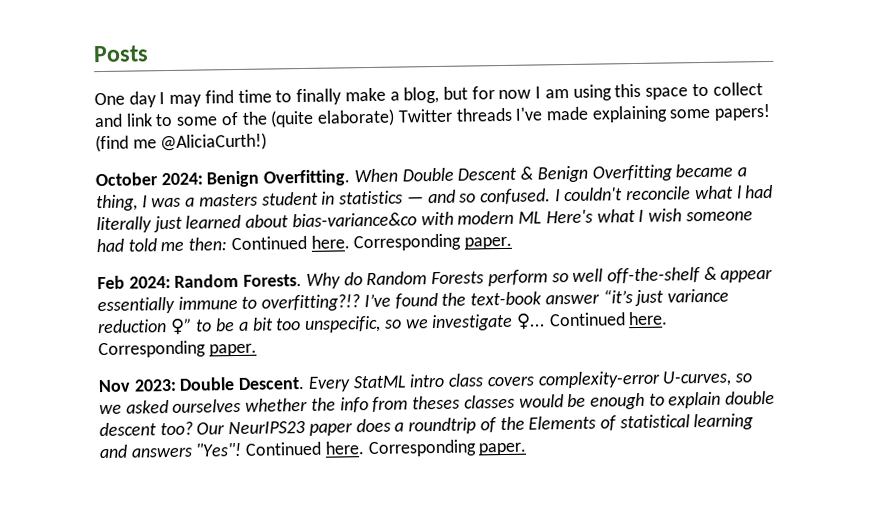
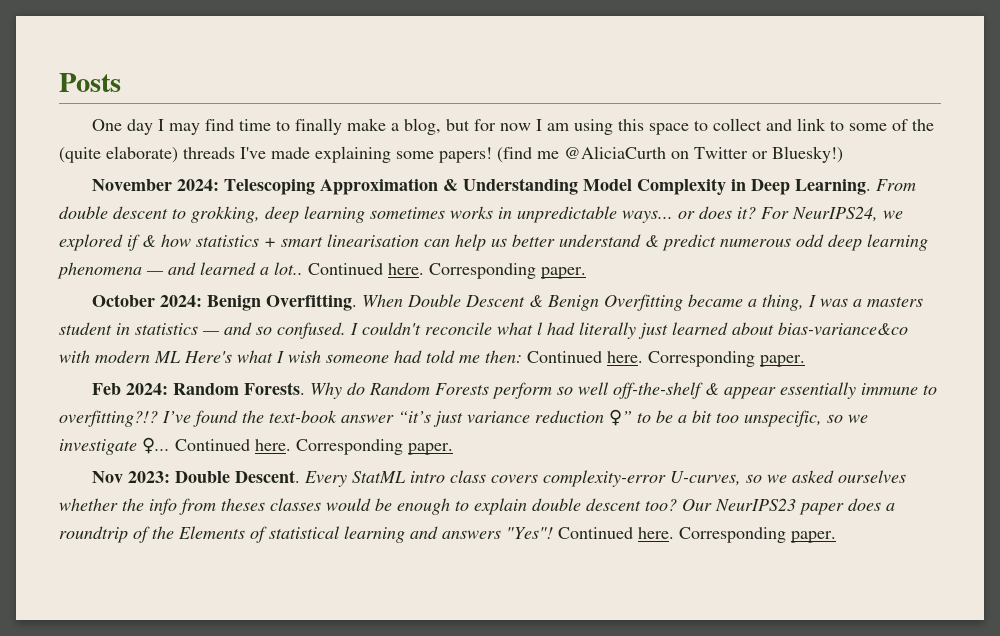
[397,108,453,123] Twitter -> (178, 154) none
[160,132,268,152] @AliciaCurth!) -> [564,146,843,163] [92,178,917,195] [59,206,903,223] [59,234,928,251] [57,262,586,279] @AliciaCurth on Twitter or Bluesky!) // November 2024: Telescoping Approximation & Understanding Model Complexity in Deep Learning. From double descent to grokking, deep learning sometimes works in unpredictable ways... or does it? For NeurIPS24, we explored if & how statistics + smart linearisation can help us better understand & predict numerous odd deep learning phenomena — and learned a lot.. Continued here. Corresponding paper.

